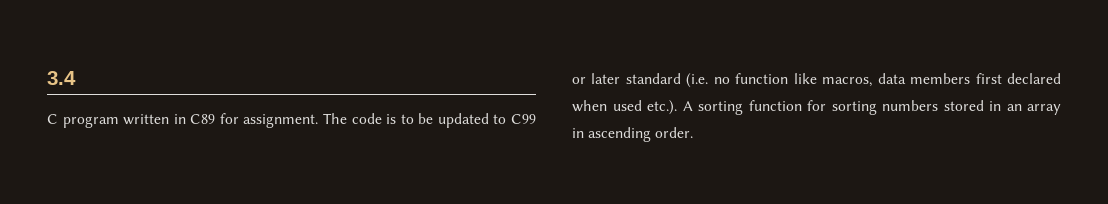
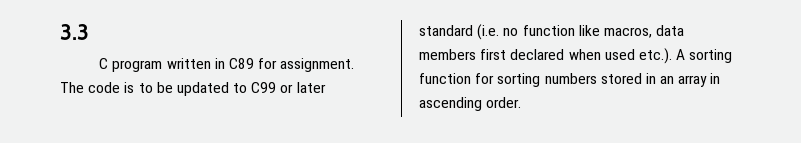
[47,71,76,85] 3.4 -> [60,24,89,40] 3.3

